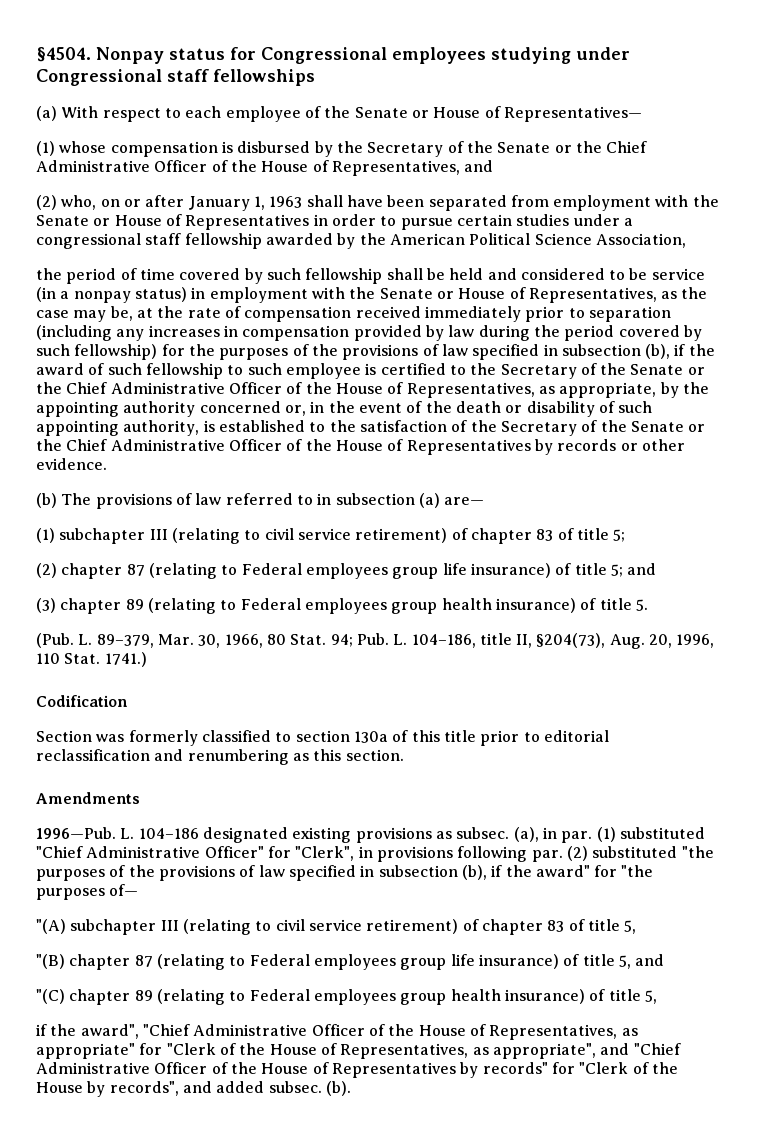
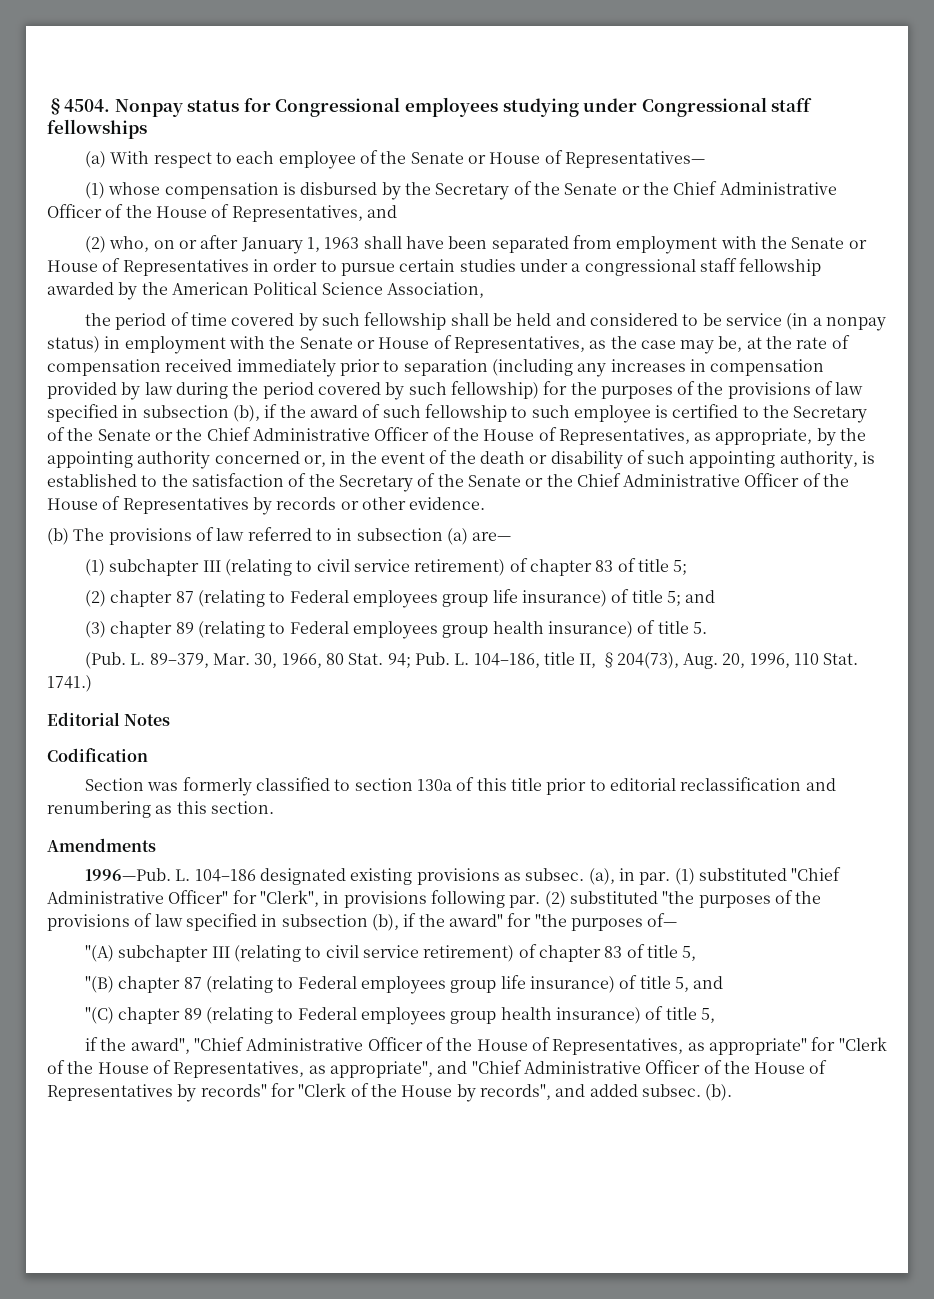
(147, 659) none -> [47,712,171,726] // Editorial Notes

